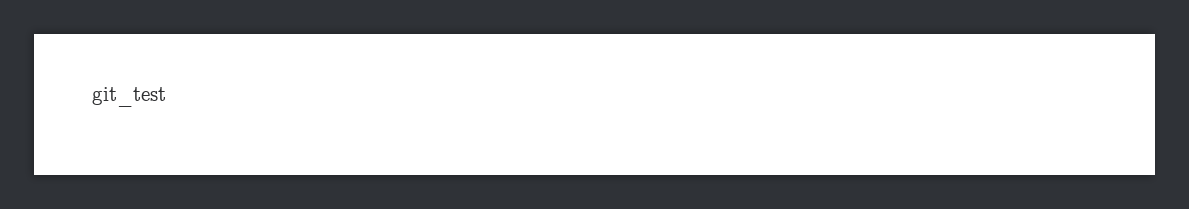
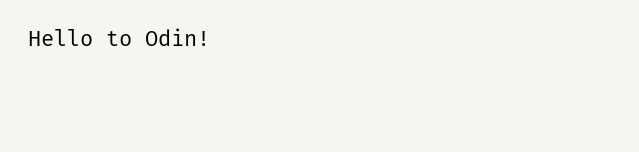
[92,87,166,107] git_test -> [28,28,210,46] Hello to Odin!

